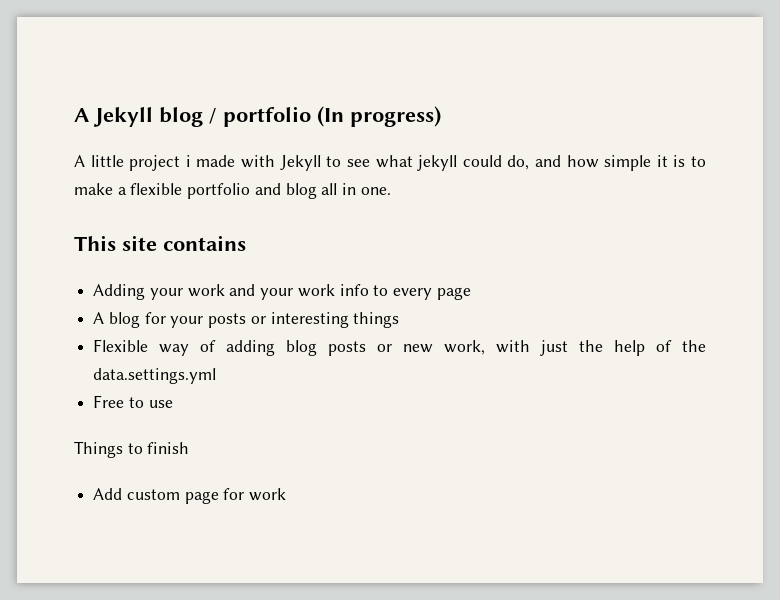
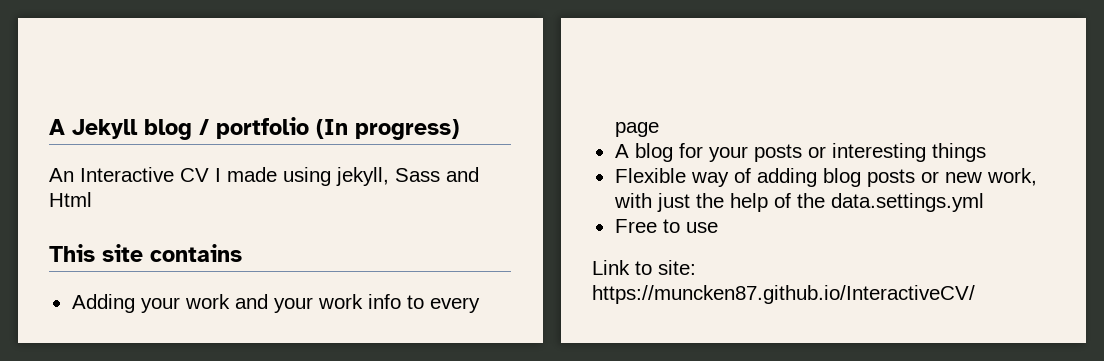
[74,155,706,171] [74,183,391,199] A little project i made with Jekyll to see what jekyll could do, and how simple it is to make a flexible portfolio and blog all in one. -> [49,167,479,186] [49,192,92,207] An Interactive CV I made using jekyll, Sass and Html
[74,441,190,458] [93,488,287,504] Things to finish // Add custom page for work -> [592,260,696,275] [592,285,975,304] Link to site: https://muncken87.github.io/InteractiveCV/

